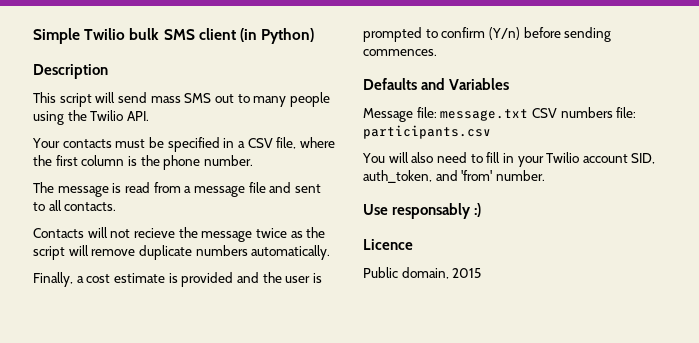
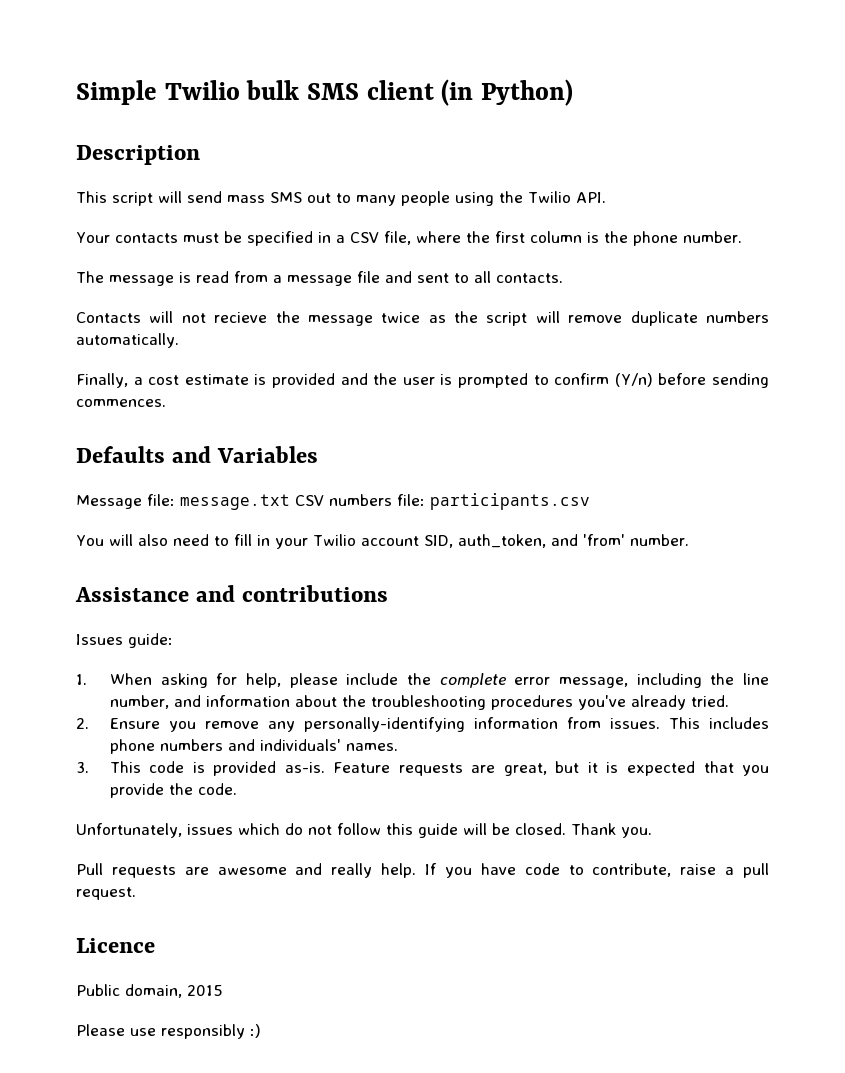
[363,203,482,219] Use responsably :) -> [75,585,388,602] [76,633,173,648] [76,673,769,688] [109,695,729,710] [76,717,770,732] [109,739,398,754] [76,761,769,776] [109,783,237,798] [76,823,652,838] [76,863,770,878] [76,887,136,900] Assistance and contributions // Issues guide: // 1. When asking for help, please include the complete error message, including the line number, and information about the troubleshooting procedures you've already tried. // 2. Ensure you remove any personally-identifying information from issues. This includes phone numbers and individuals' names. // 3. This code is provided as-is. Feature requests are great, but it is expected that you provide the code. // Unfortunately, issues which do not follow this guide will be closed. Thank you. // Pull requests are awesome and really help. If you have code to contribute, raise a pull request.
(482, 273) none -> [76,1024,261,1039] // Please use responsibly :)

